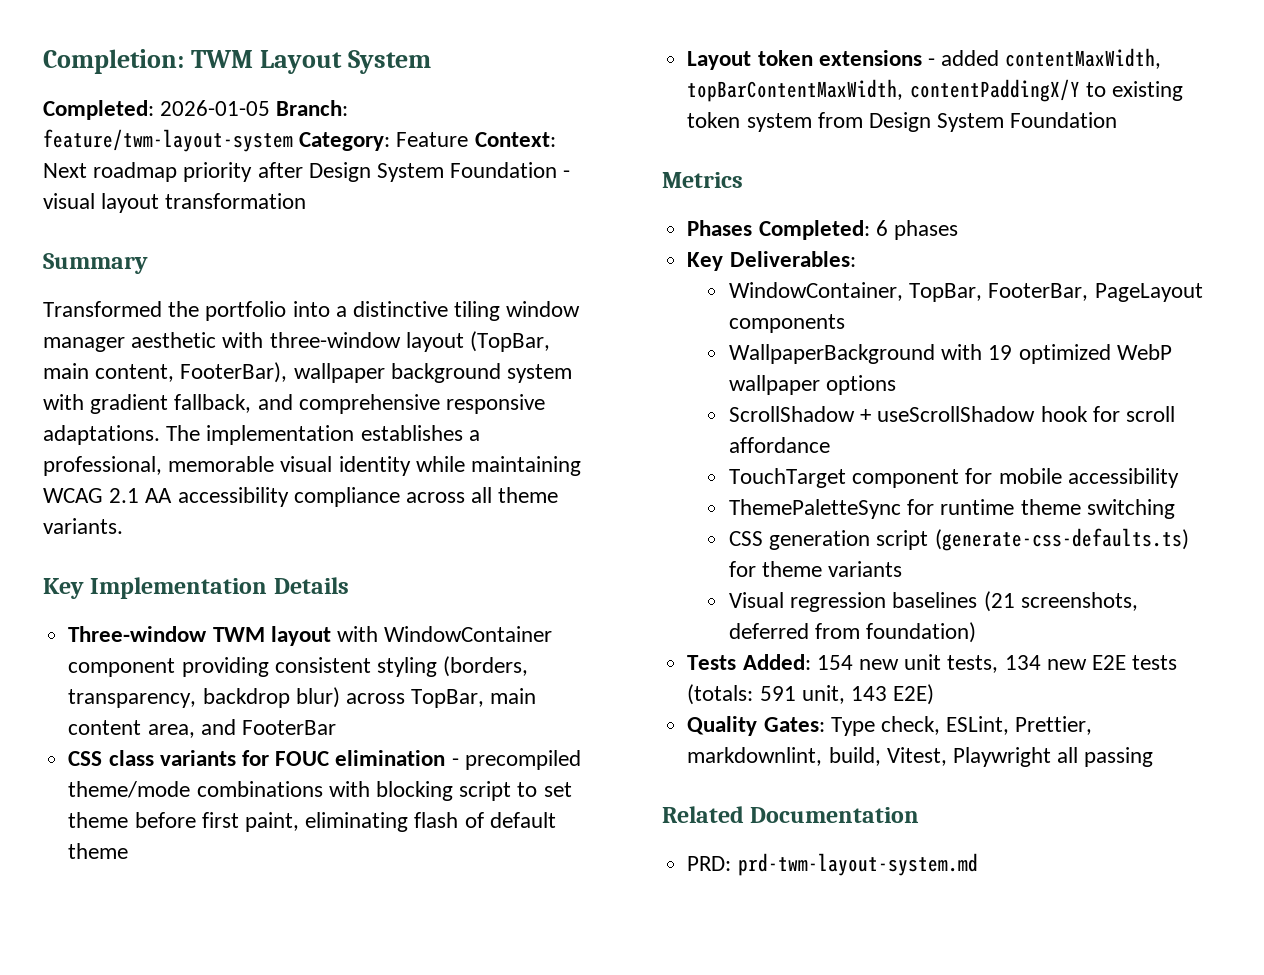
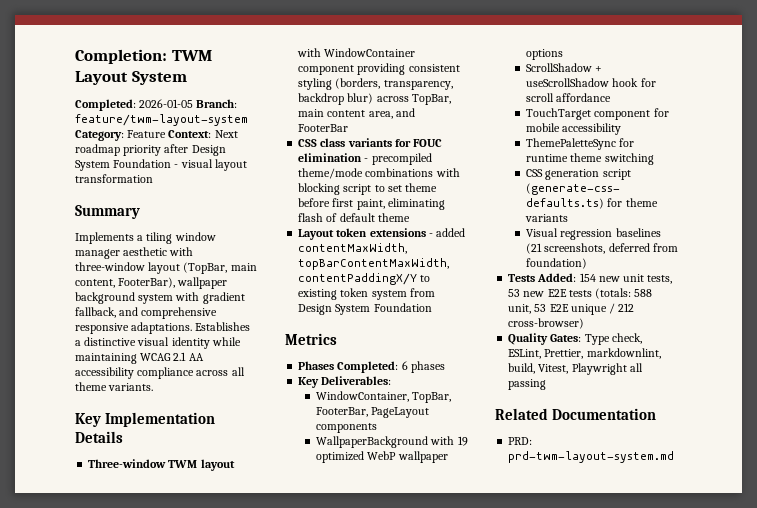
[43,301,449,321] Transformed the portfolio into a distinctive -> [75,232,144,244] Implements a
[166,425,480,445] [43,456,275,476] The implementation establishes a professional, memorable -> [195,322,251,331] [75,337,137,346] Establishes a distinctive
[1004,655,1041,670] 134 -> [508,289,521,297] 53
[759,684,935,705] 591 unit, 143 E2E) -> [634,289,653,297] [508,303,635,315] [508,318,585,329] 588 unit, 53 E2E unique / 212 cross-browser)

